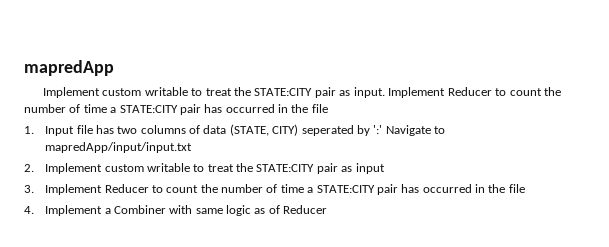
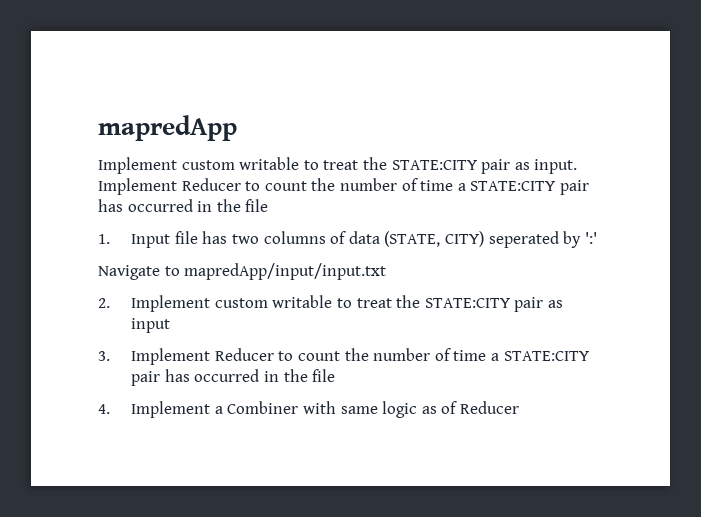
(383, 129) none -> (597, 238) //

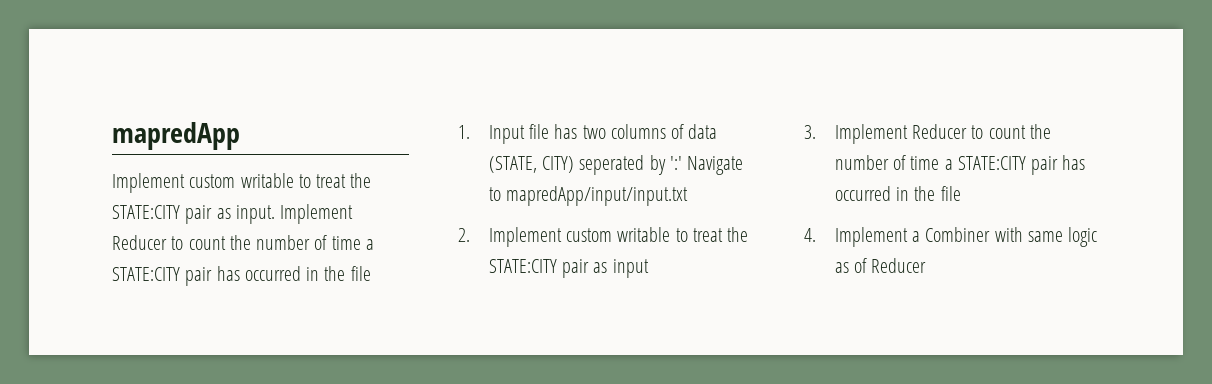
(597, 238) // -> (682, 163) none

